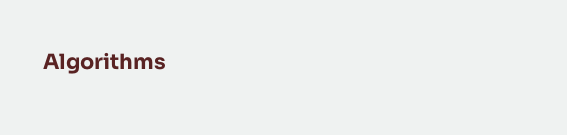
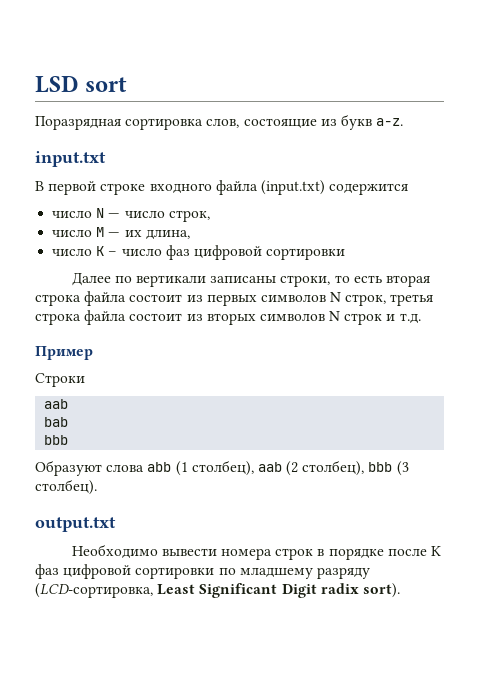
[43,52,166,74] Algorithms -> [35,75,128,93] [35,114,404,130] [35,151,106,167] [35,180,409,195] [52,208,210,222] [52,227,190,240] [52,245,346,260] [71,272,430,287] [35,291,434,306] [35,310,421,325] [35,346,93,360] [35,373,85,387] [44,399,69,409] [44,417,69,427] [44,435,69,445] [35,460,409,476] [35,479,97,495] [35,517,116,532] [71,544,441,560] [35,564,370,579] [35,583,400,598] LSD sort // Поразрядная сортировка слов, состоящие из букв a-z. // input.txt // В первой строке входного файла (input.txt) содержится // число N — число строк, // число M — их длина, // число K – число фаз цифровой сортировки // Далее по вертикали записаны строки, то есть вторая строка файла состоит из первых символов N строк, третья строка файла состоит из вторых символов N строк и т.д. // Пример // Строки // aab // bab // bbb // Образуют слова abb (1 столбец), aab (2 столбец), bbb (3 столбец). // output.txt // Необходимо вывести номера строк в порядке после K фаз цифровой сортировки по младшему разряду (LCD-сортировка, Least Significant Digit radix sort).

